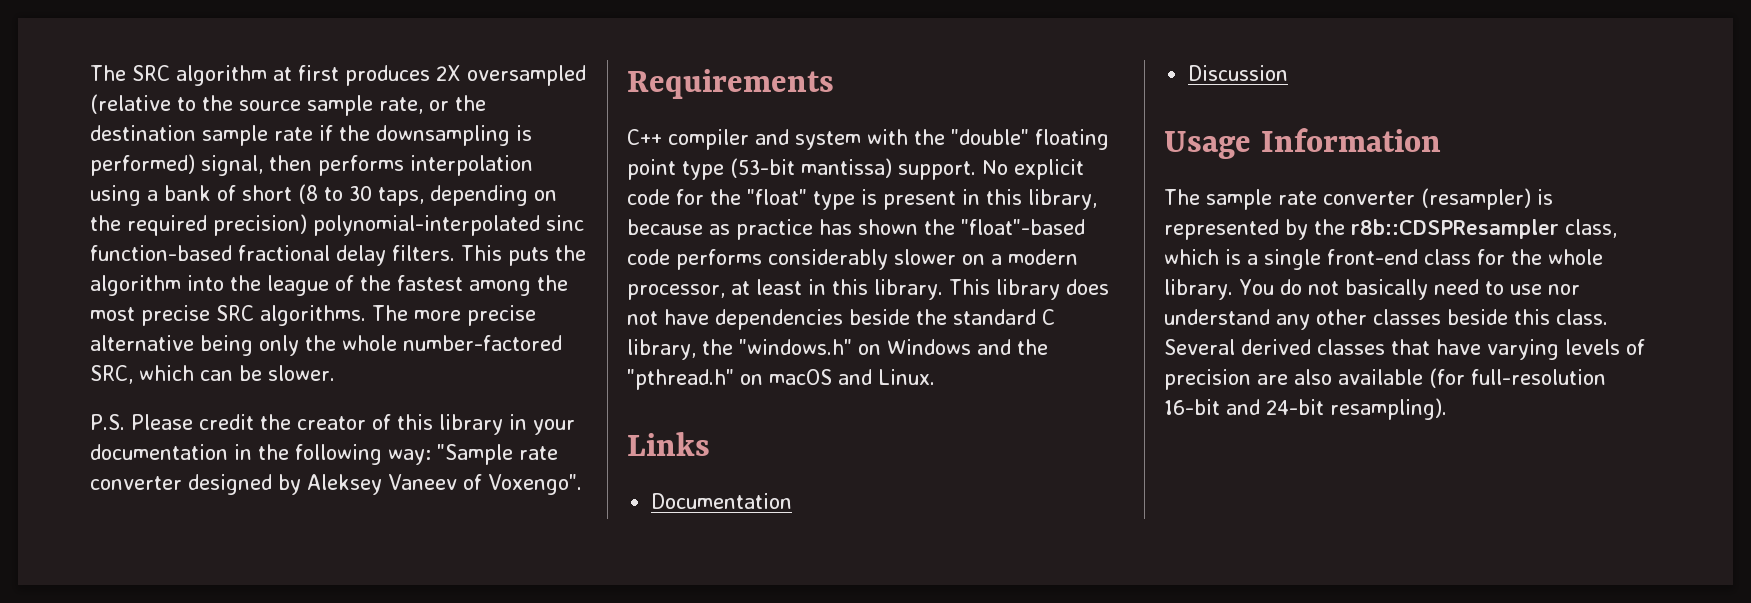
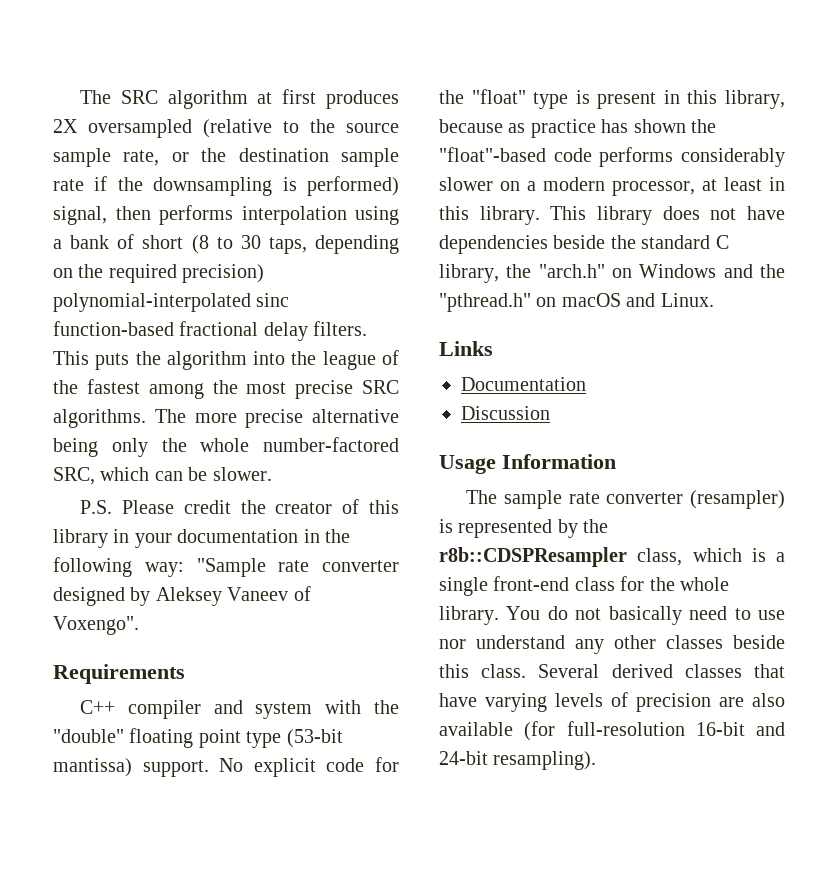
[739,339,852,355] "windows.h" -> [538,264,605,278] "arch.h"

